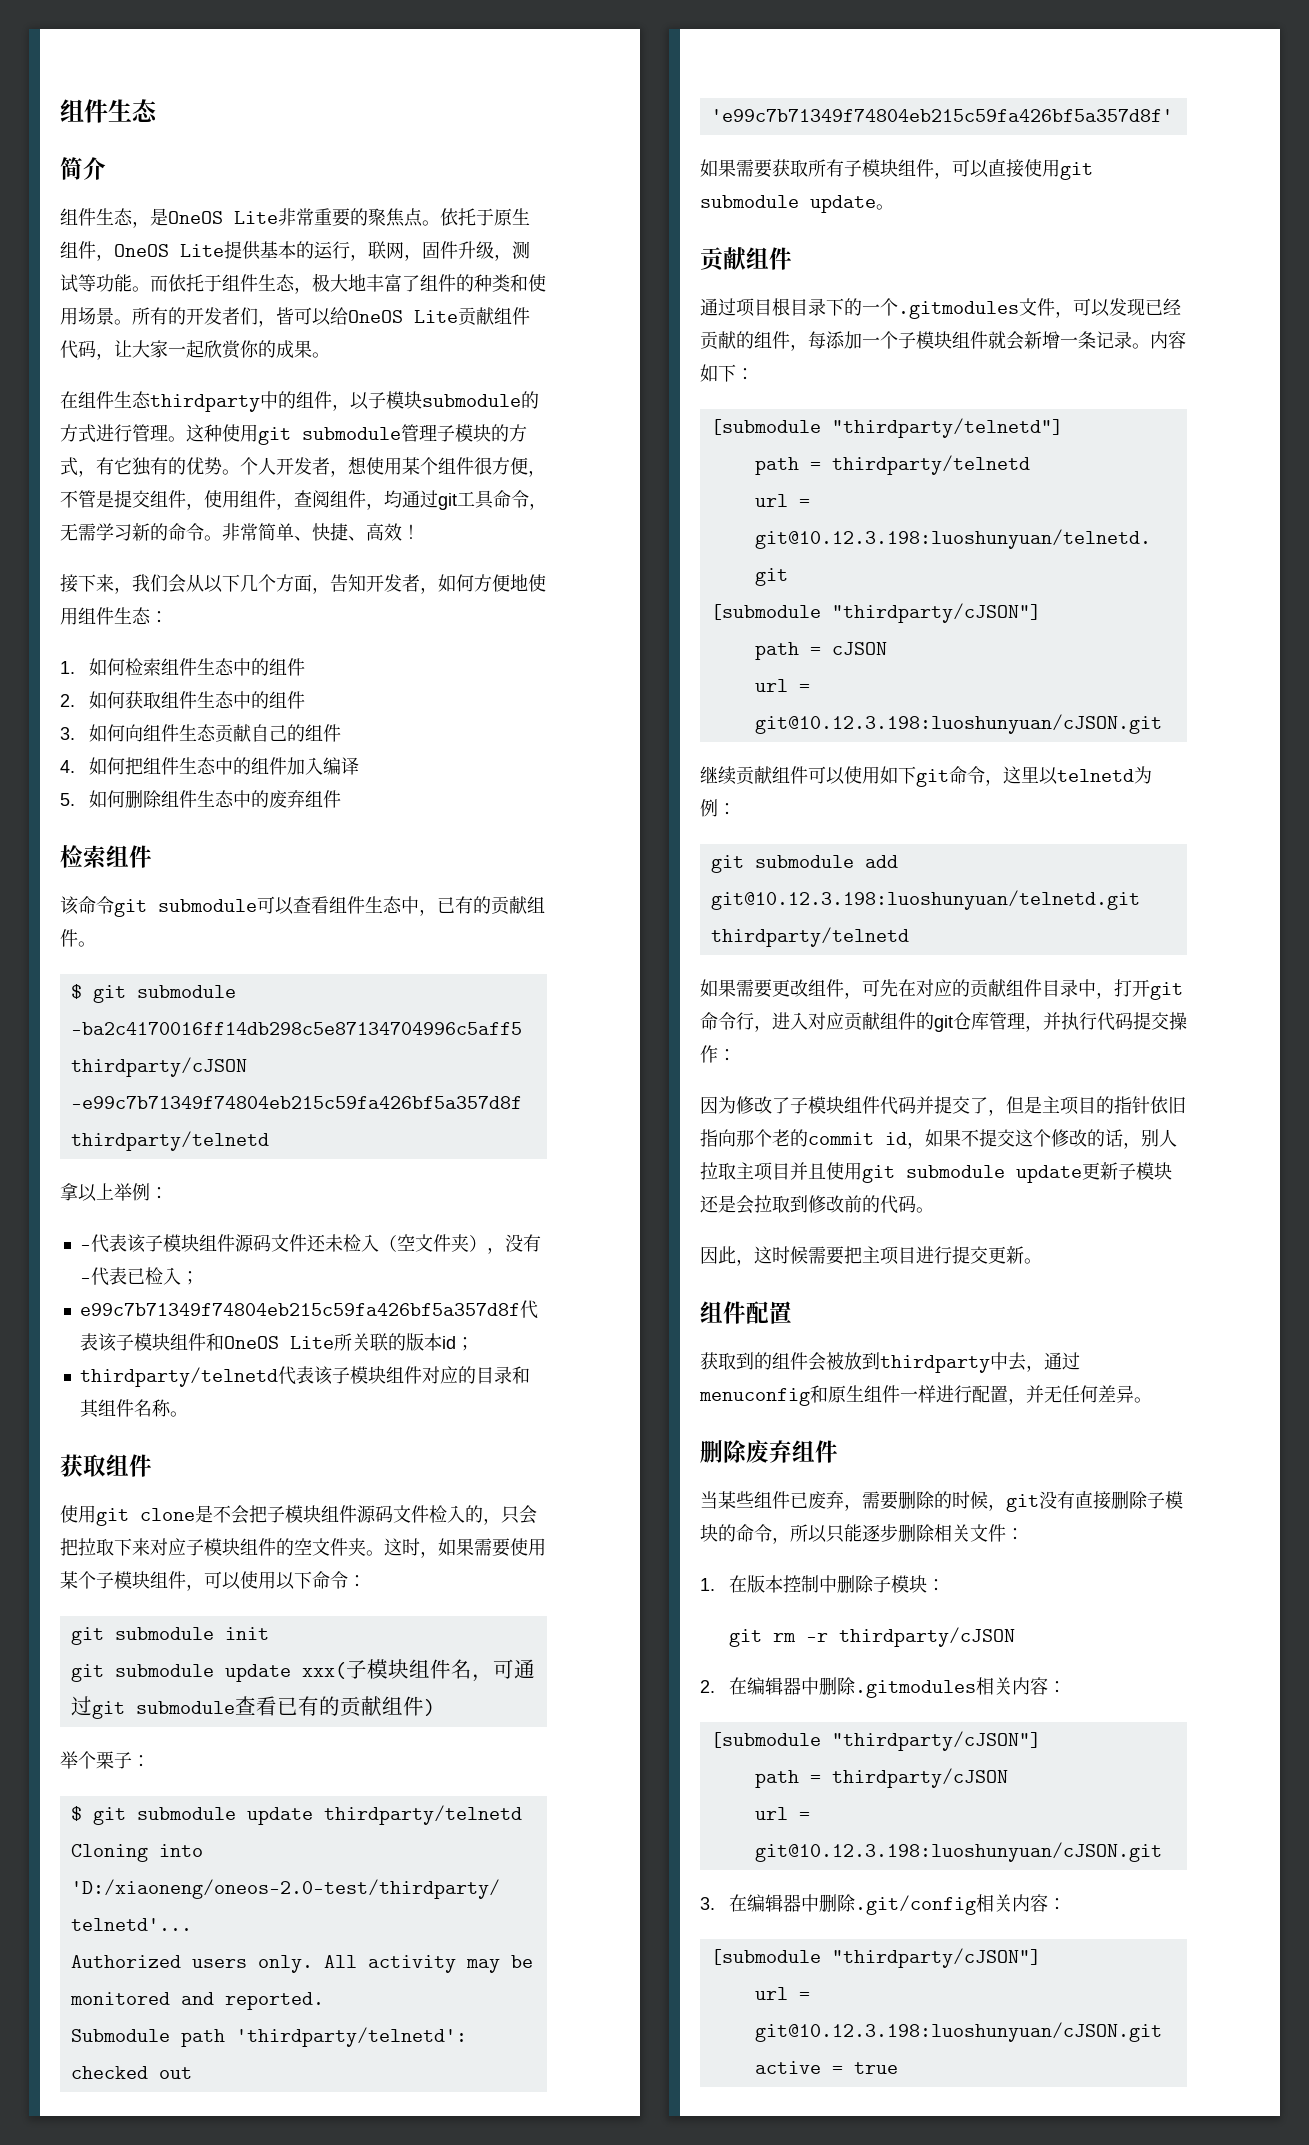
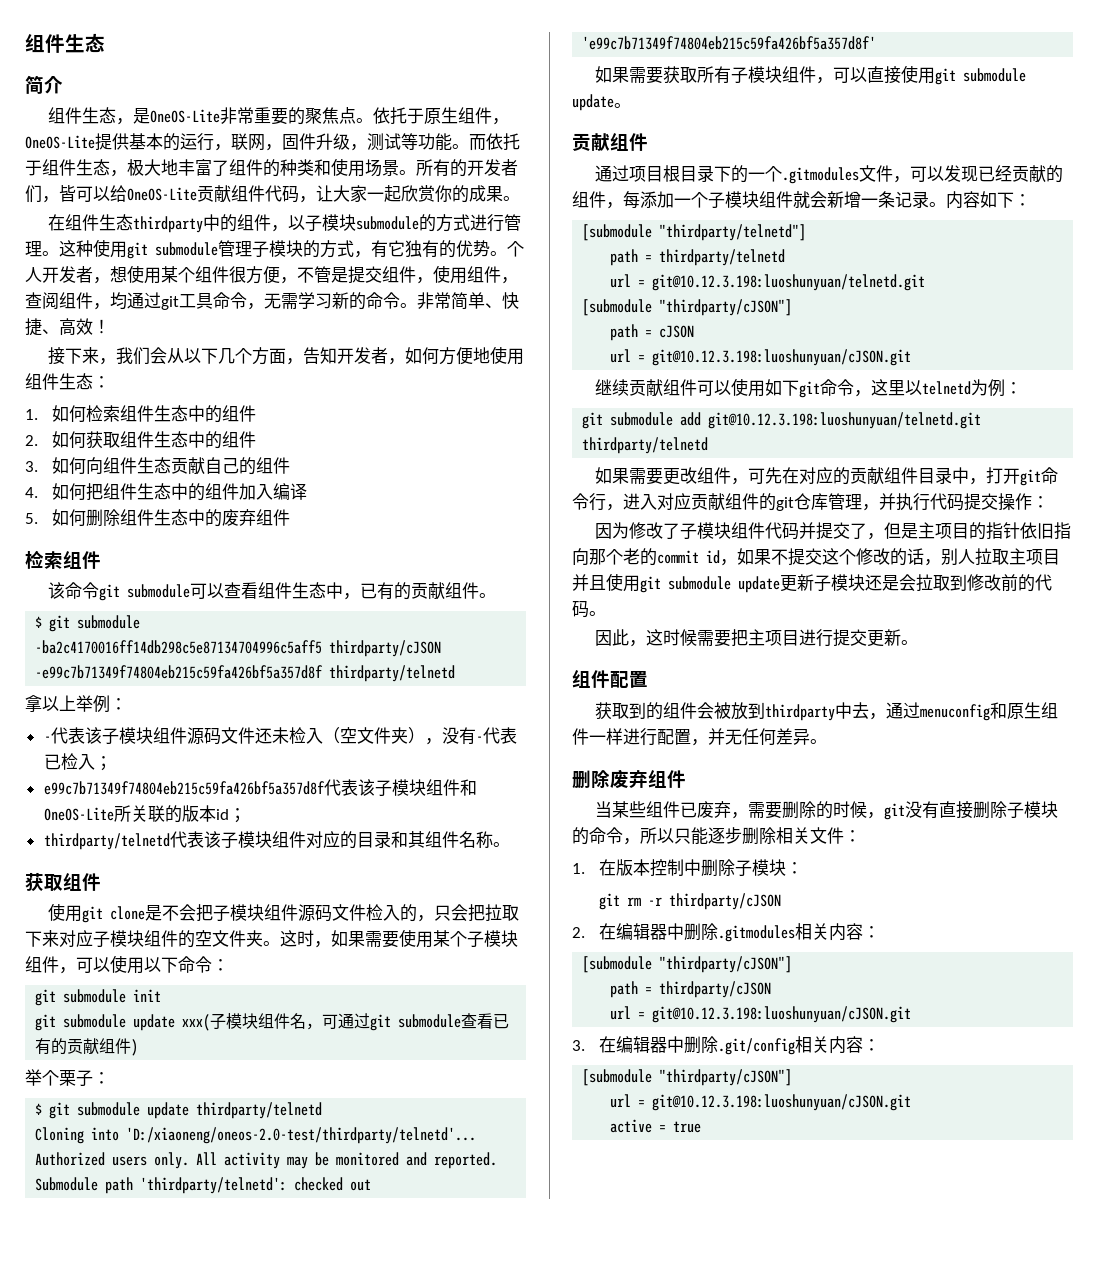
[168,211,278,224] OneOS Lite -> [150,109,221,123] OneOS-Lite
[114,244,224,257] OneOS Lite -> [25,135,95,149] OneOS-Lite
[348,310,458,323] OneOS Lite -> [127,187,197,201] OneOS-Lite
[223,1336,334,1349] OneOS Lite -> [43,807,114,821] OneOS-Lite

